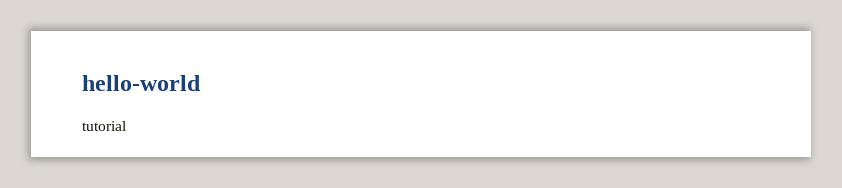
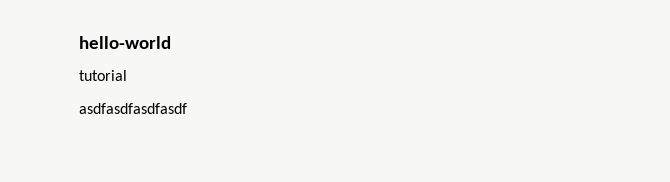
(126, 126) none -> [79,103,187,114] // asdfasdfasdfasdf

